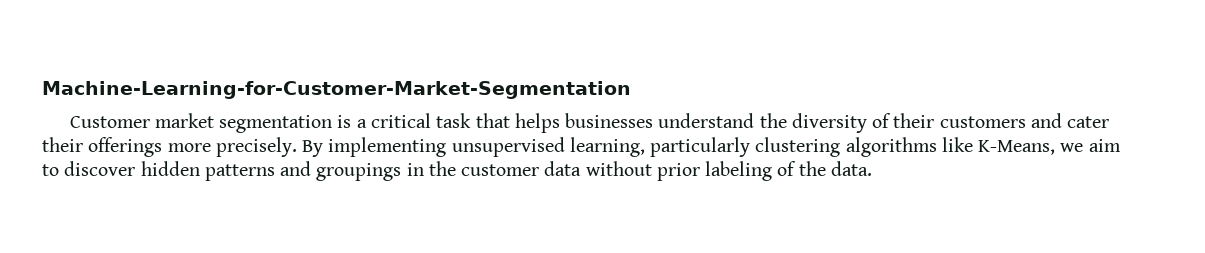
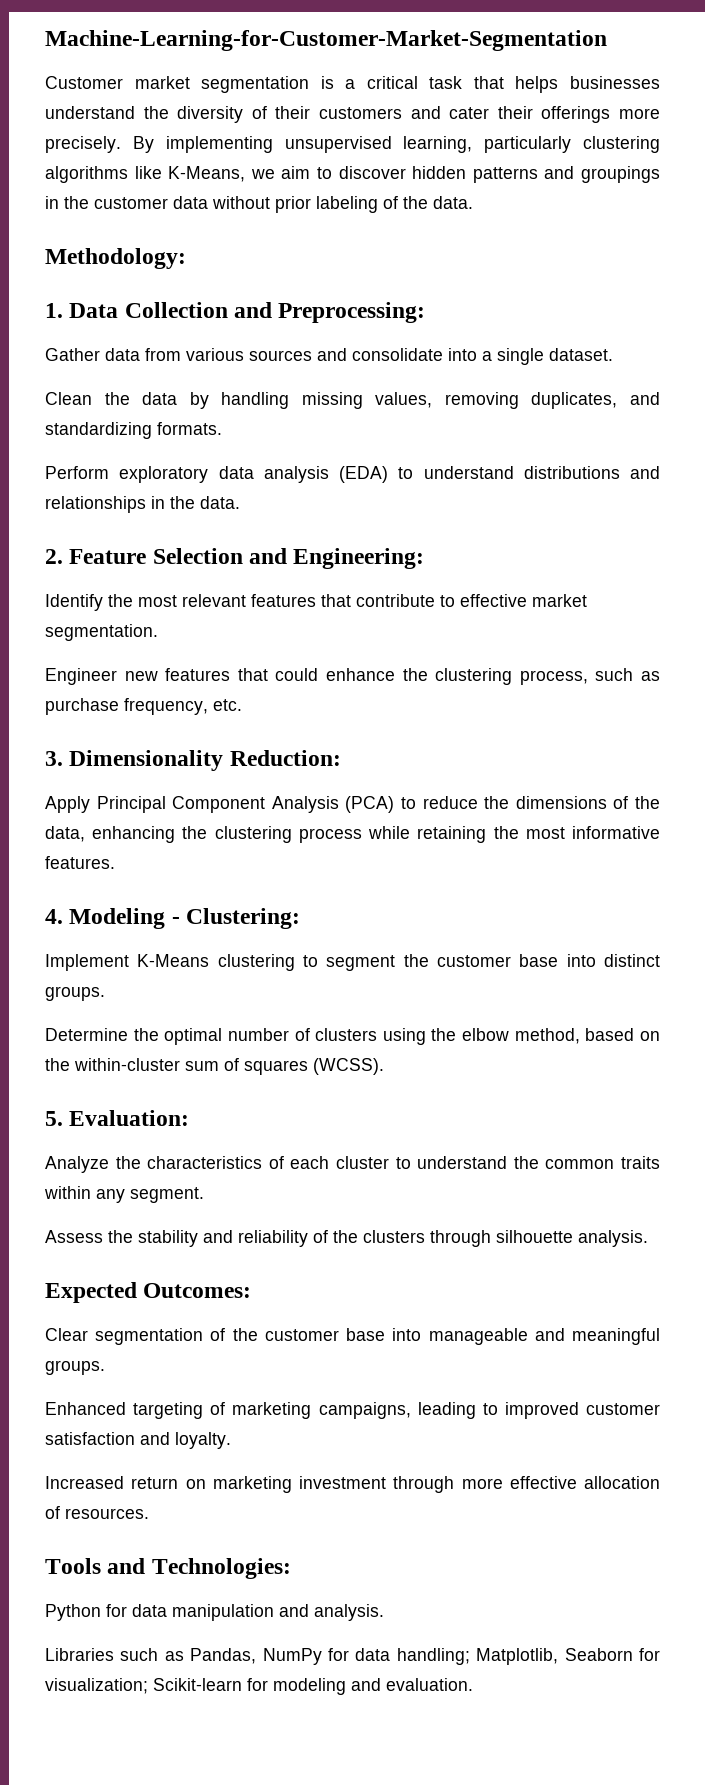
(872, 168) none -> [45,248,186,269] [45,302,426,323] [45,348,613,365] [45,392,660,409] [45,422,222,439] [45,466,660,483] [45,496,240,513] [45,548,425,569] [45,594,587,611] [45,624,158,641] [45,668,661,685] [45,698,242,715] [45,750,341,771] [45,796,661,813] [45,826,660,843] [45,856,115,869] [45,908,301,929] [45,954,660,971] [45,986,105,1001] [45,1028,660,1045] [45,1058,384,1075] [45,1110,190,1126] [45,1156,661,1173] [44,1186,204,1203] [45,1230,648,1247] [45,1282,252,1303] [45,1328,660,1345] [45,1360,105,1375] [45,1402,660,1419] [45,1432,231,1449] [45,1476,660,1493] [45,1506,149,1519] [45,1558,291,1579] [45,1604,384,1621] [45,1648,660,1665] [45,1678,473,1695] // Methodology: // 1. Data Collection and Preprocessing: // Gather data from various sources and consolidate into a single dataset. // Clean the data by handling missing values, removing duplicates, and standardizing formats. // Perform exploratory data analysis (EDA) to understand distributions and relationships in the data. // 2. Feature Selection and Engineering: // Identify the most relevant features that contribute to effective market segmentation. // Engineer new features that could enhance the clustering process, such as purchase frequency, etc. // 3. Dimensionality Reduction: // Apply Principal Component Analysis (PCA) to reduce the dimensions of the data, enhancing the clustering process while retaining the most informative features. // 4. Modeling - Clustering: // Implement K-Means clustering to segment the customer base into distinct groups. // Determine the optimal number of clusters using the elbow method, based on the within-cluster sum of squares (WCSS). // 5. Evaluation: // Analyze the characteristics of each cluster to understand the common traits within any segment. // Assess the stability and reliability of the clusters through silhouette analysis. // Expected Outcomes: // Clear segmentation of the customer base into manageable and meaningful groups. // Enhanced targeting of marketing campaigns, leading to improved customer satisfaction and loyalty. // Increased return on marketing investment through more effective allocation of resources. // Tools and Technologies: // Python for data manipulation and analysis. // Libraries such as Pandas, NumPy for data handling; Matplotlib, Seaborn for visualization; Scikit-learn for modeling and evaluation.

